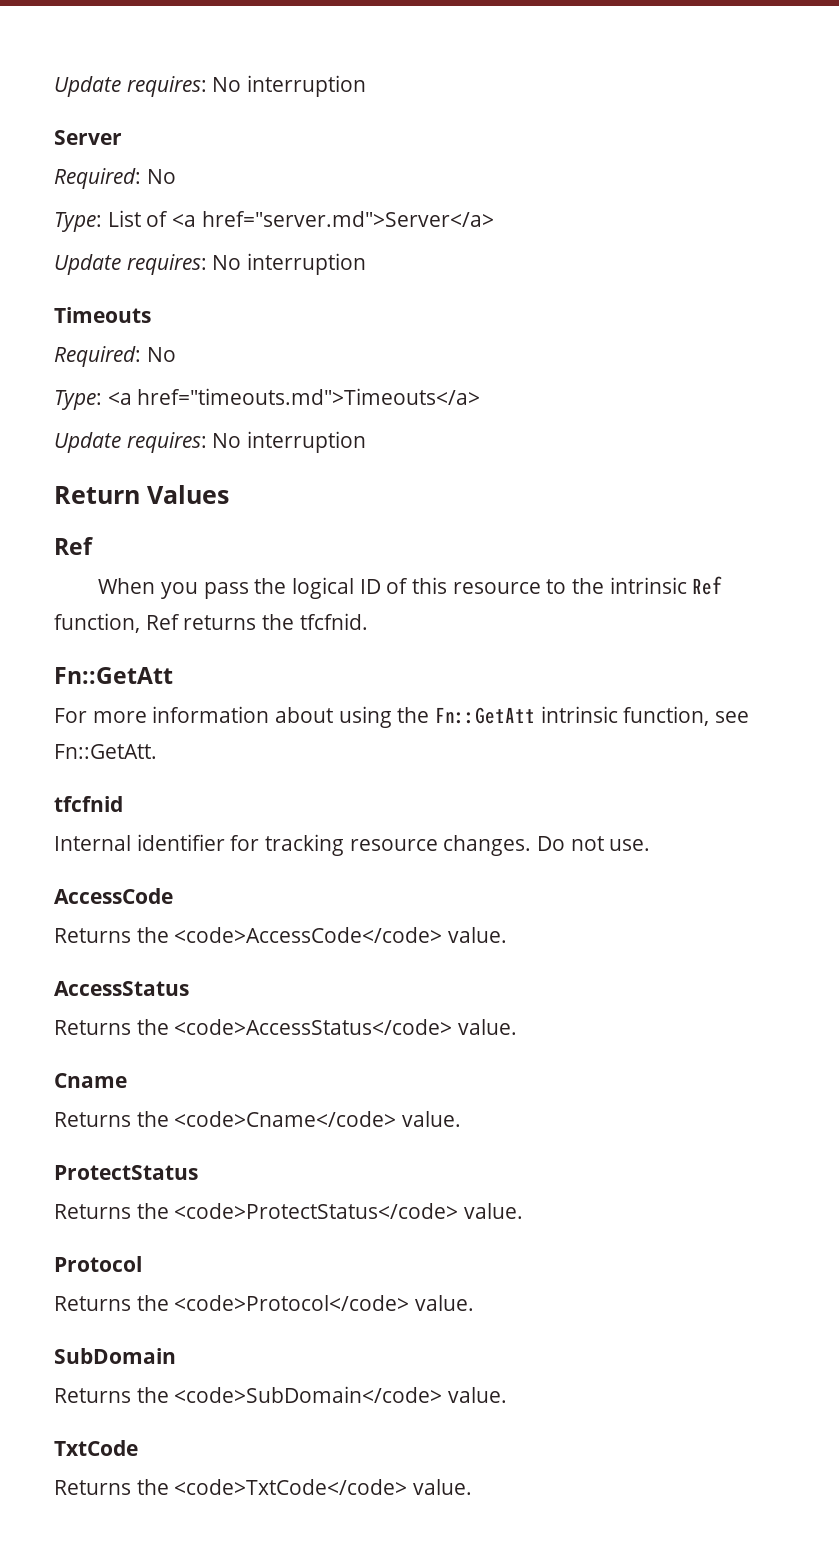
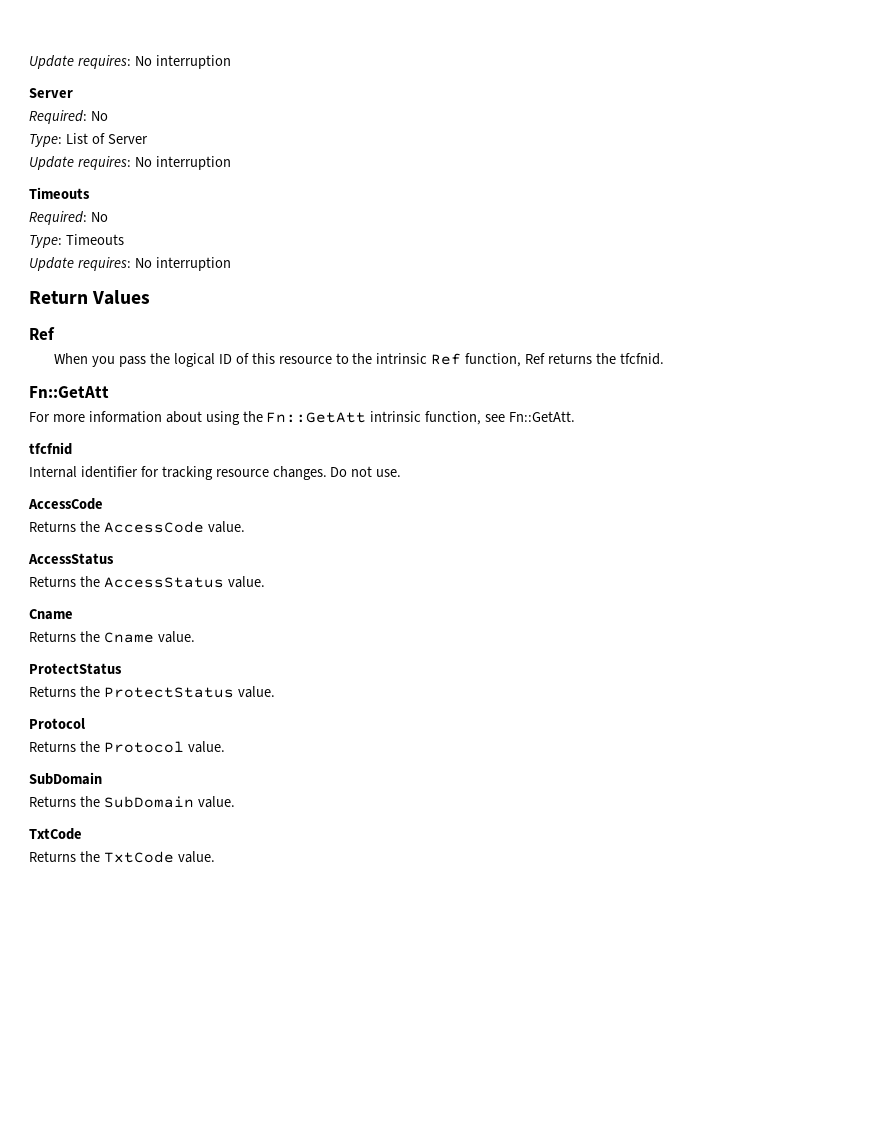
[172,211,494,227] <a href="server.md">Server</a> -> [107,134,148,144] Server
[107,388,481,405] <a href="timeouts.md">Timeouts</a> -> [65,234,124,245] Timeouts
[174,927,443,943] <code>AccessCode</code> -> [103,521,204,533] AccessCode
[174,1019,453,1035] <code>AccessStatus</code> -> [103,577,224,588] AccessStatus
[174,1111,397,1127] <code>Cname</code> -> [103,632,154,643] Cname
[174,1203,459,1219] <code>ProtectStatus</code> -> [103,687,234,698] ProtectStatus
[174,1295,410,1311] <code>Protocol</code> -> [103,741,184,753] Protocol
[174,1386,443,1403] <code>SubDomain</code> -> [103,796,194,808] SubDomain
[174,1479,408,1495] <code>TxtCode</code> -> [103,851,174,863] TxtCode

